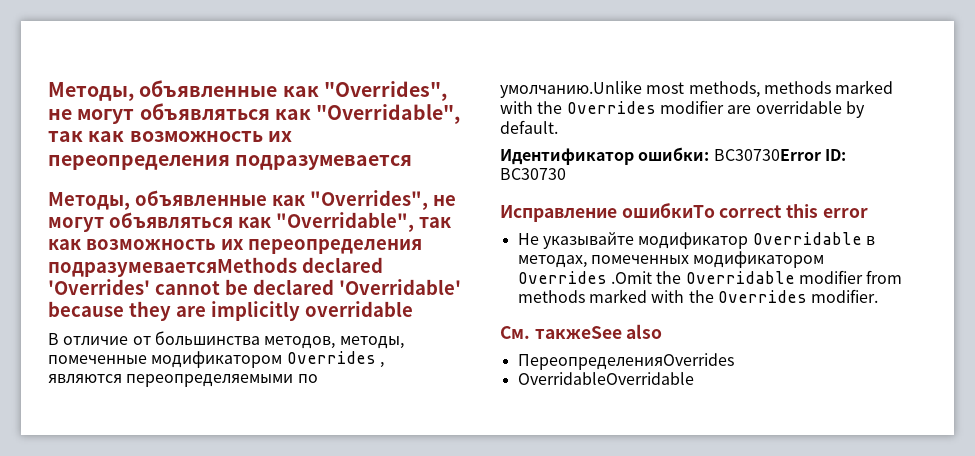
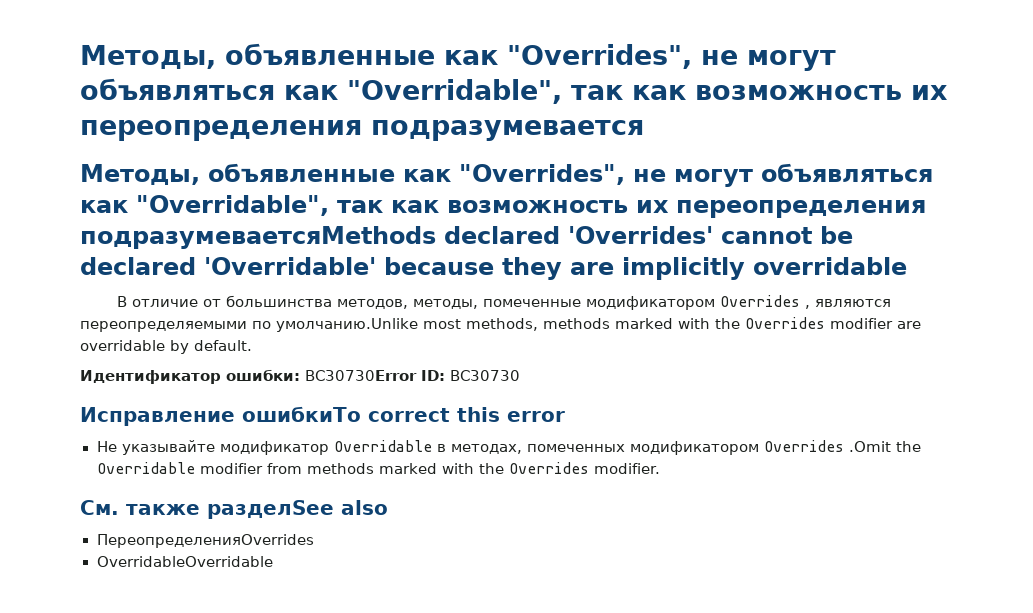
[534,326,622,339] такжеSee -> [126,500,334,519] также разделSee

